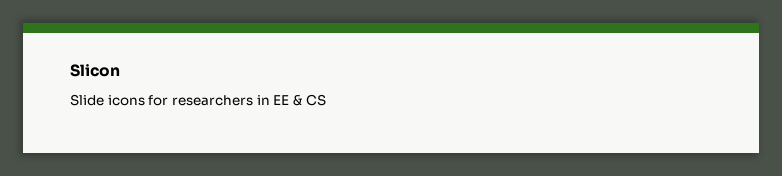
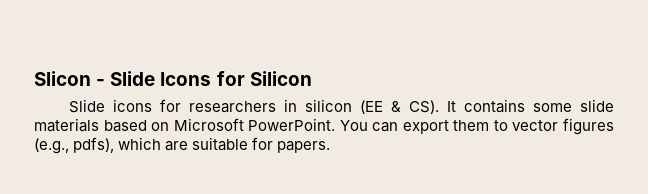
(120, 70) none -> [96,71,312,86] - Slide Icons for Silicon
[273,94,326,106] EE & CS -> [305,99,614,114] [34,118,615,135] [34,137,331,154] silicon (EE & CS). It contains some slide materials based on Microsoft PowerPoint. You can export them to vector figures (e.g., pdfs), which are suitable for papers.

